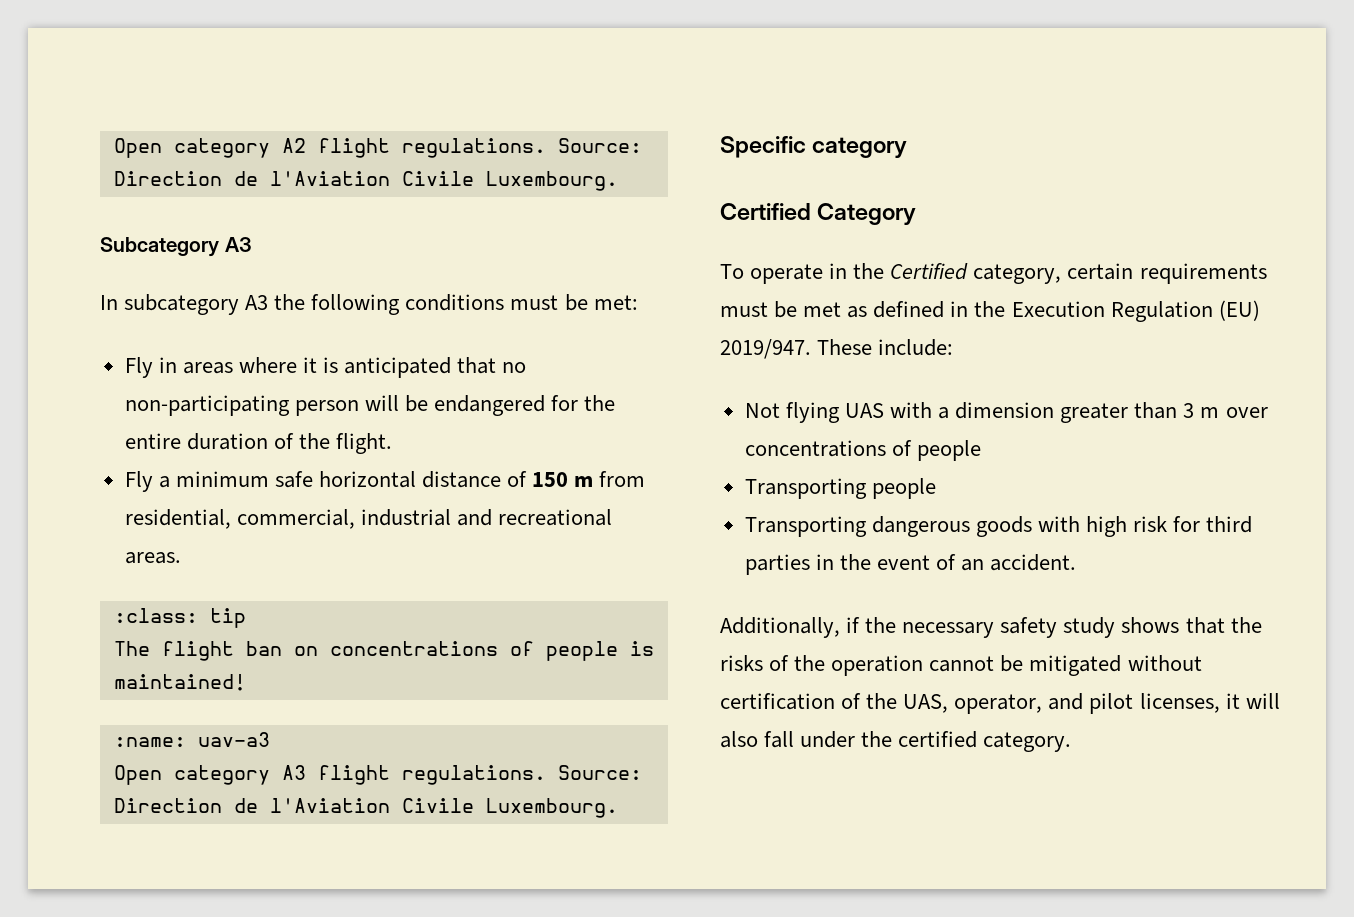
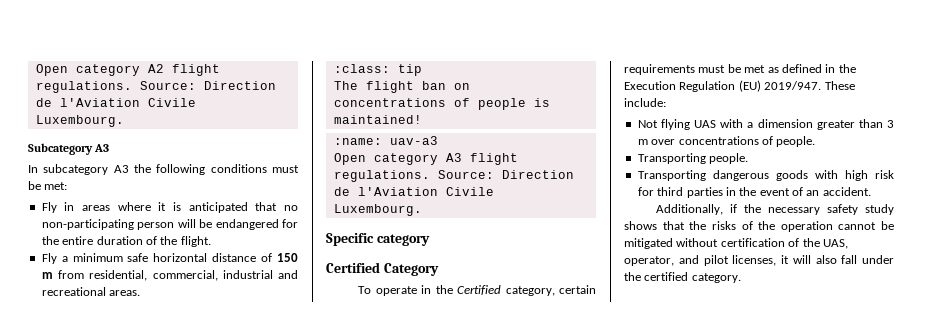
[916,440,981,461] [744,478,936,499] people // Transporting people -> [776,136,816,147] [637,153,749,164] people. // Transporting people.

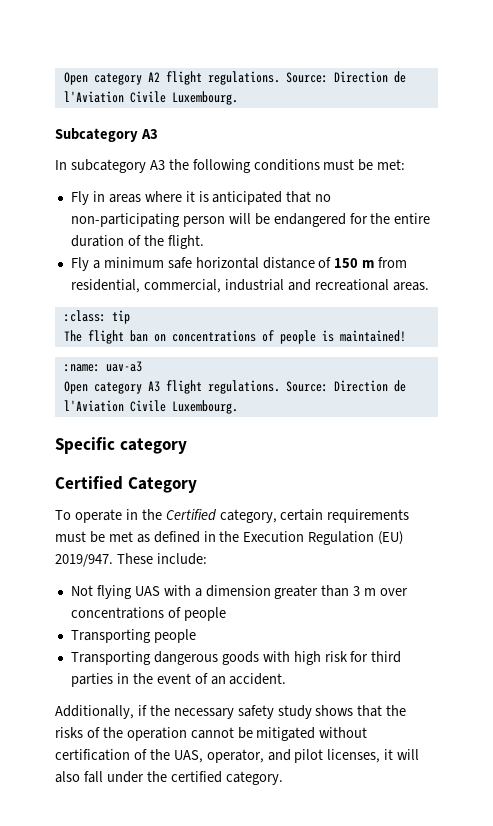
[776,136,816,147] [637,153,749,164] people. // Transporting people. -> [183,607,226,621] [70,629,196,643] people // Transporting people

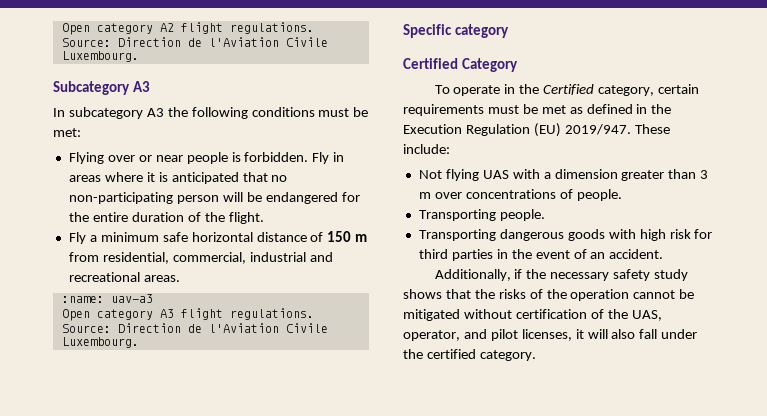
(406, 164) none -> [68,152,309,164] Flying over or near people is forbidden.
[63,310,130,324] [63,330,406,344] // :class: tip // The flight ban on concentrations of people is maintained! -> (180, 278) none
[183,607,226,621] [70,629,196,643] people // Transporting people -> [576,189,622,201] [418,209,545,221] people. // Transporting people.

